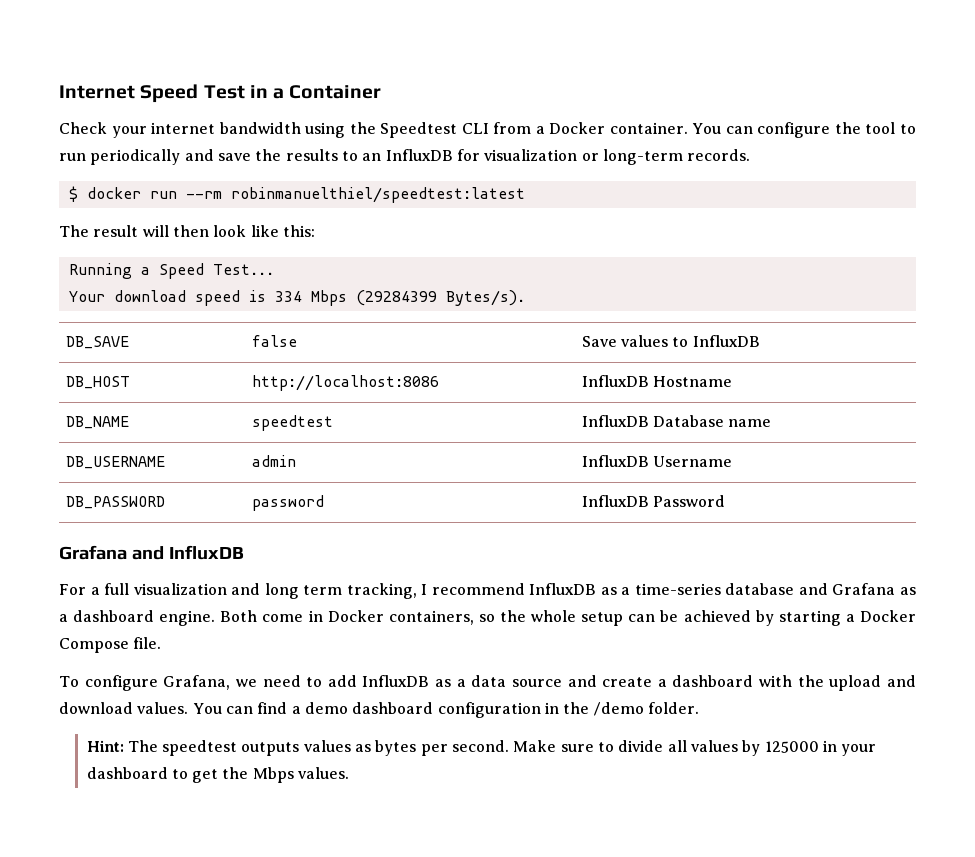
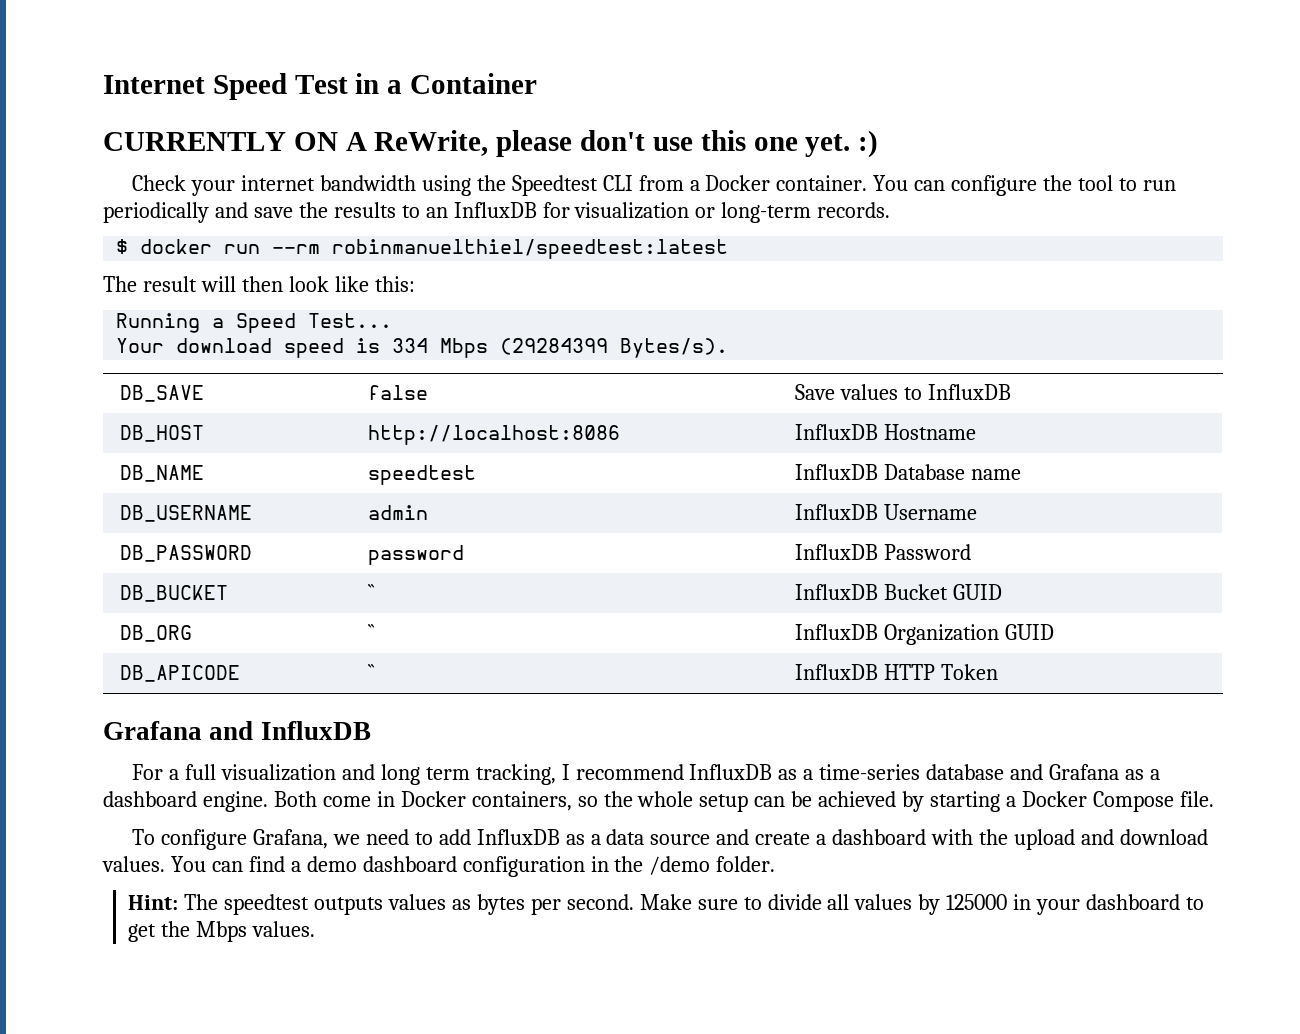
(382, 92) none -> [103,130,879,158] // CURRENTLY ON A ReWrite, please don't use this one yet. :)
(725, 501) none -> [119,585,228,602] [367,584,375,600] [794,584,1002,600] [119,625,192,642] [367,624,375,640] [794,624,1054,645] [119,665,240,682] [367,664,375,680] [794,664,998,680] // DB_BUCKET | `` | InfluxDB Bucket GUID // DB_ORG | `` | InfluxDB Organization GUID // DB_APICODE | `` | InfluxDB HTTP Token

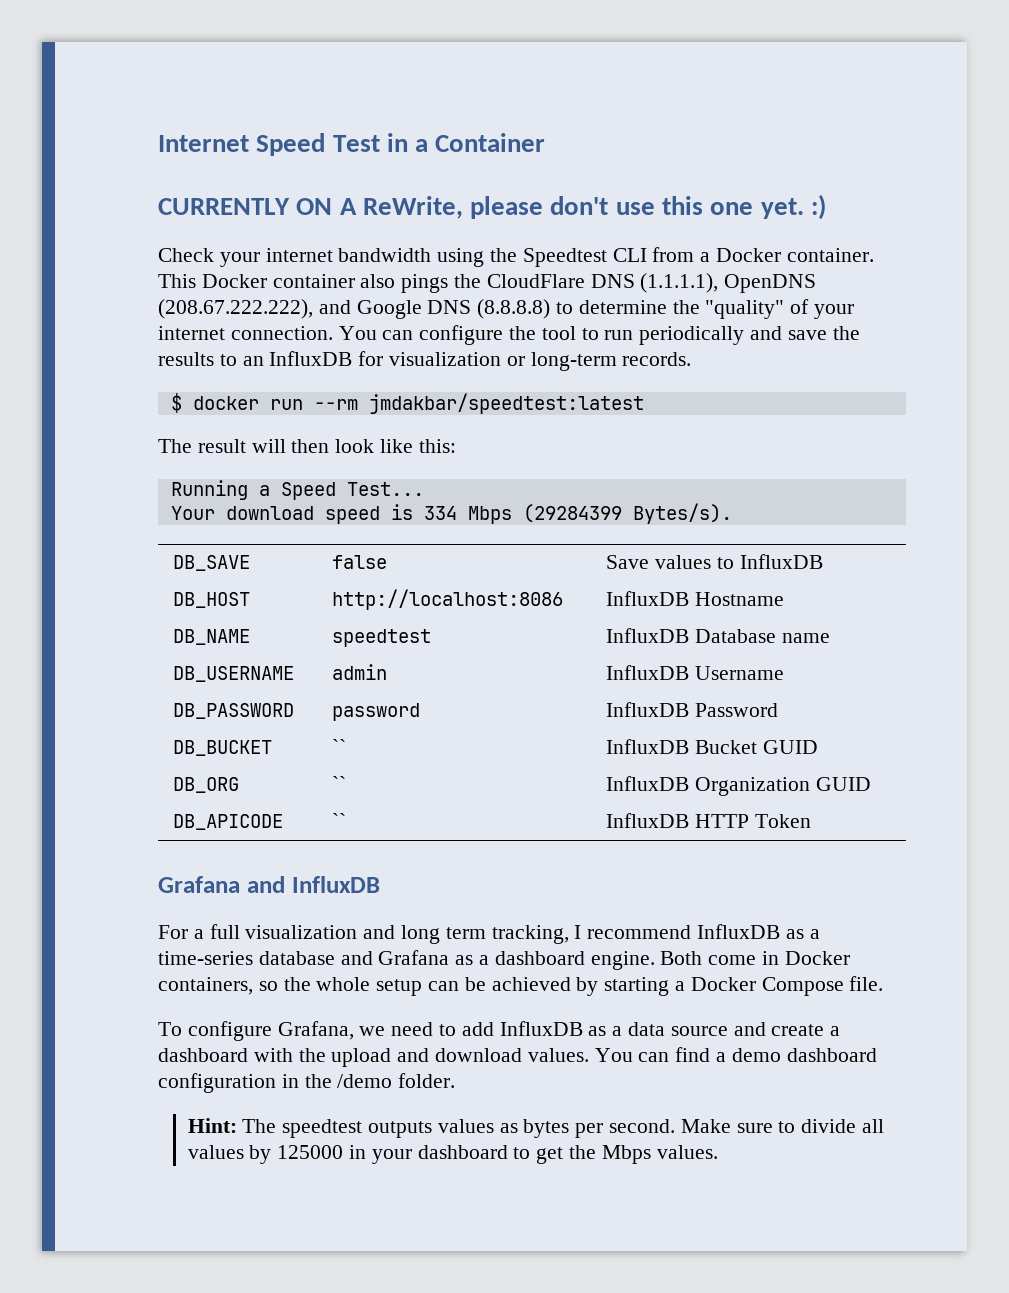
(868, 183) none -> [158,273,817,293] [158,299,855,319] [158,326,333,340] This Docker container also pings the CloudFlare DNS (1.1.1.1), OpenDNS (208.67.222.222), and Google DNS (8.8.8.8) to determine the "quality" of your internet connection.
[332,239,729,259] robinmanuelthiel/speedtest:latest -> [368,393,644,414] jmdakbar/speedtest:latest

